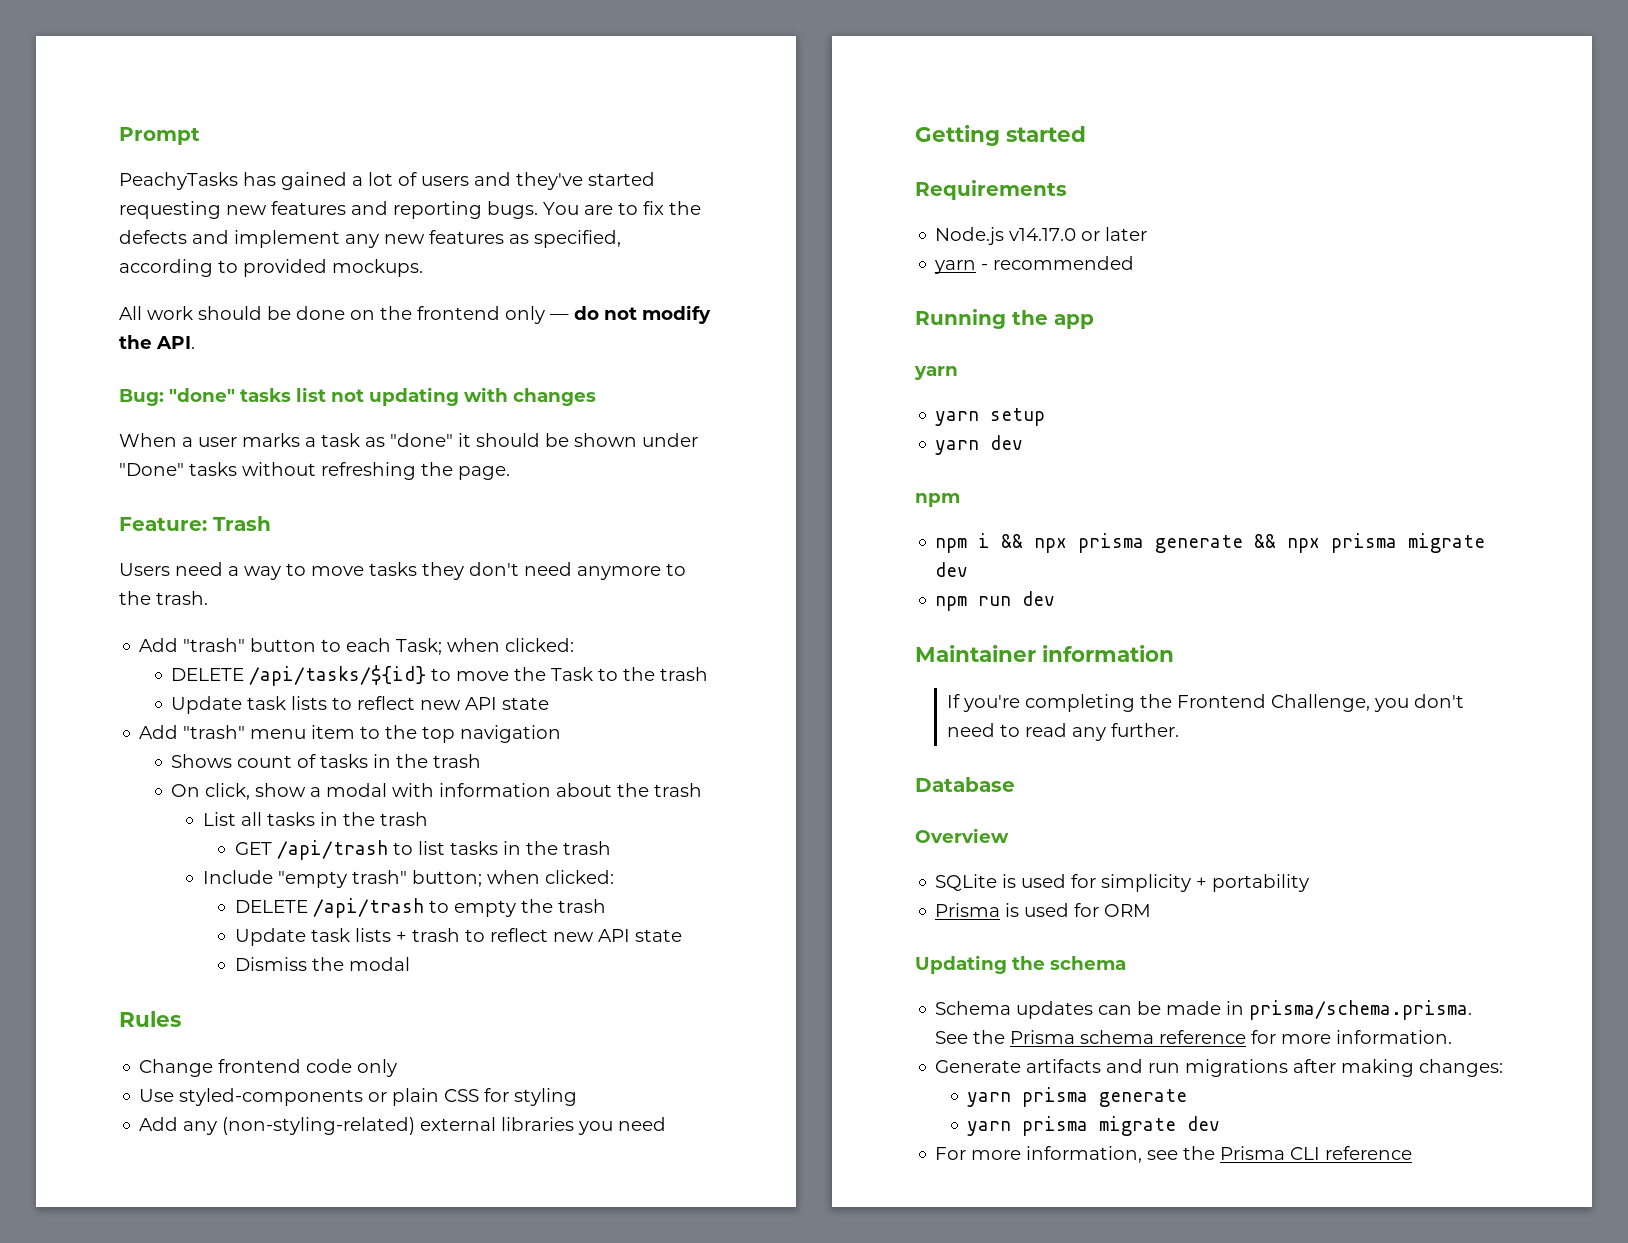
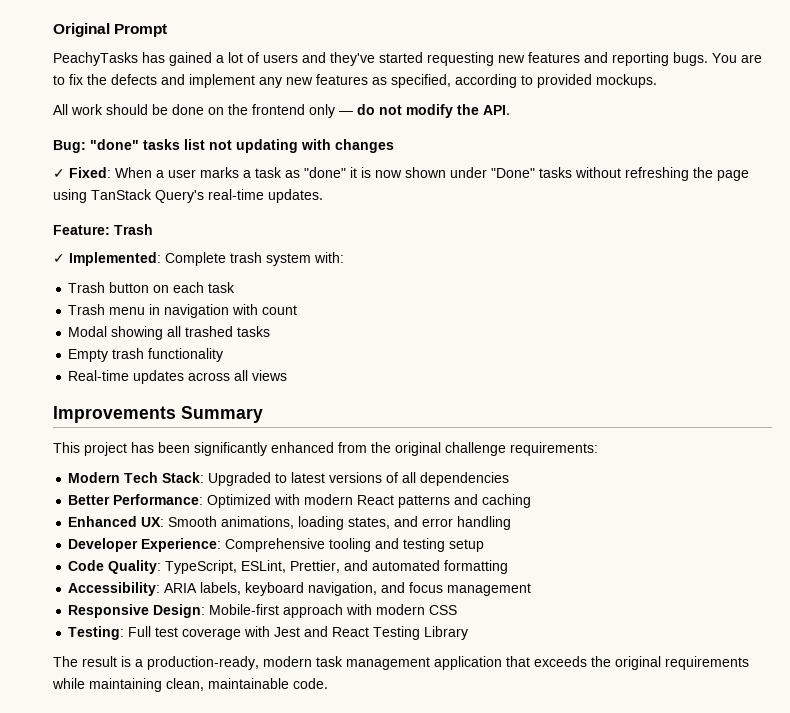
(119, 136) none -> [53,23,110,37] Original
(596, 397) none -> [53,167,111,178] ✓ Fixed:
[476,433,569,447] should be -> [361,167,402,178] is now
[458,466,510,480] [119,516,271,531] [119,562,686,580] [119,591,208,605] [139,638,575,655] [171,665,709,686] [171,696,550,714] [139,725,562,743] [171,754,482,768] [171,783,703,800] [203,812,429,826] [234,840,611,860] [203,870,615,888] [234,898,606,918] [234,928,682,946] [234,957,410,971] [119,1011,181,1027] [139,1059,398,1077] [139,1088,578,1106] [139,1117,667,1135] [915,125,1086,146] [915,180,1067,200] [935,227,1148,245] [934,256,1135,274] [915,309,1094,329] [914,366,958,380] [935,408,1046,426] [935,435,1024,455] [915,493,960,507] [935,533,1486,553] [935,562,969,577] [935,591,1056,611] [915,645,1174,662] [946,694,1464,712] [946,723,1179,741] [915,777,1015,792] [915,828,1009,843] [935,874,1310,892] [935,903,1152,917] [915,955,1126,974] [935,1000,1473,1020] [935,1030,1453,1044] [935,1059,1504,1077] [967,1087,1188,1107] [967,1116,1221,1136] [935,1146,1413,1163] page. // Feature: Trash // Users need a way to move tasks they don't need anymore to the trash. // Add "trash" button to each Task; when clicked: // DELETE /api/tasks/${id} to move the Task to the trash // Update task lists to reflect new API state // Add "trash" menu item to the top navigation // Shows count of tasks in the trash // On click, show a modal with information about the trash // List all tasks in the trash // GET /api/trash to list tasks in the trash // Include "empty trash" button; when clicked: // DELETE /api/trash to empty the trash // Update task lists + trash to reflect new API state // Dismiss the modal // Rules // Change frontend code only // Use styled-components or plain CSS for styling // Add any (non-styling-related) external libraries you need // Getting started // Requirements // Node.js v14.17.0 or later // yarn - recommended // Running the app // yarn // yarn setup // yarn dev // npm // npm i && npx prisma generate && npx prisma migrate dev // npm run dev // Maintainer information // If you're completing the Frontend Challenge, you don't need to read any further. // Database // Overview // SQLite is used for simplicity + portability // Prisma is used for ORM // Updating the schema // Schema updates can be made in prisma/schema.prisma. See the Prisma schema reference for more information. // Generate artifacts and run migrations after making changes: // yarn prisma generate // yarn prisma migrate dev // For more information, see the Prisma CLI reference -> [717,170,749,181] [53,189,323,203] [53,224,153,235] [53,252,344,266] [68,282,236,293] [68,304,298,318] [68,326,271,340] [68,348,224,362] [68,370,288,384] [53,406,263,423] [53,442,598,456] [68,472,510,486] [68,494,532,508] [68,516,512,530] [68,538,485,552] [68,560,509,574] [68,582,532,596] [68,604,458,618] [68,626,469,640] [53,656,749,670] [52,678,328,692] page using TanStack Query's real-time updates. // Feature: Trash // ✓ Implemented: Complete trash system with: // Trash button on each task // Trash menu in navigation with count // Modal showing all trashed tasks // Empty trash functionality // Real-time updates across all views // Improvements Summary // This project has been significantly enhanced from the original challenge requirements: // Modern Tech Stack: Upgraded to latest versions of all dependencies // Better Performance: Optimized with modern React patterns and caching // Enhanced UX: Smooth animations, loading states, and error handling // Developer Experience: Comprehensive tooling and testing setup // Code Quality: TypeScript, ESLint, Prettier, and automated formatting // Accessibility: ARIA labels, keyboard navigation, and focus management // Responsive Design: Mobile-first approach with modern CSS // Testing: Full test coverage with Jest and React Testing Library // The result is a production-ready, modern task management application that exceeds the original requirements while maintaining clean, maintainable code.

